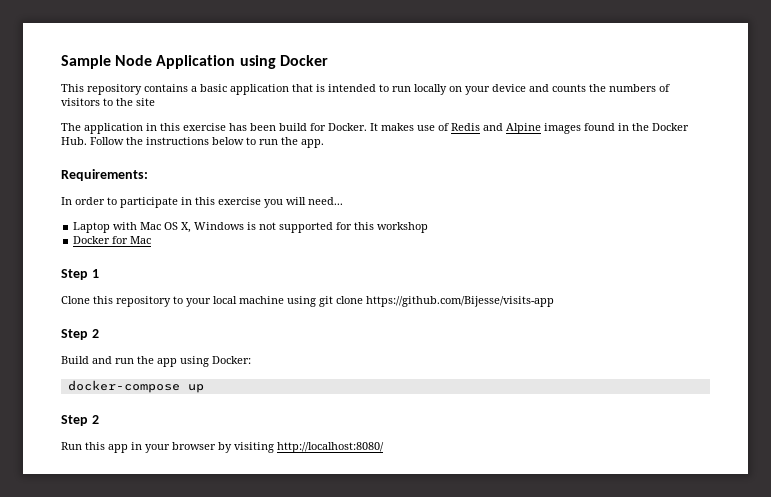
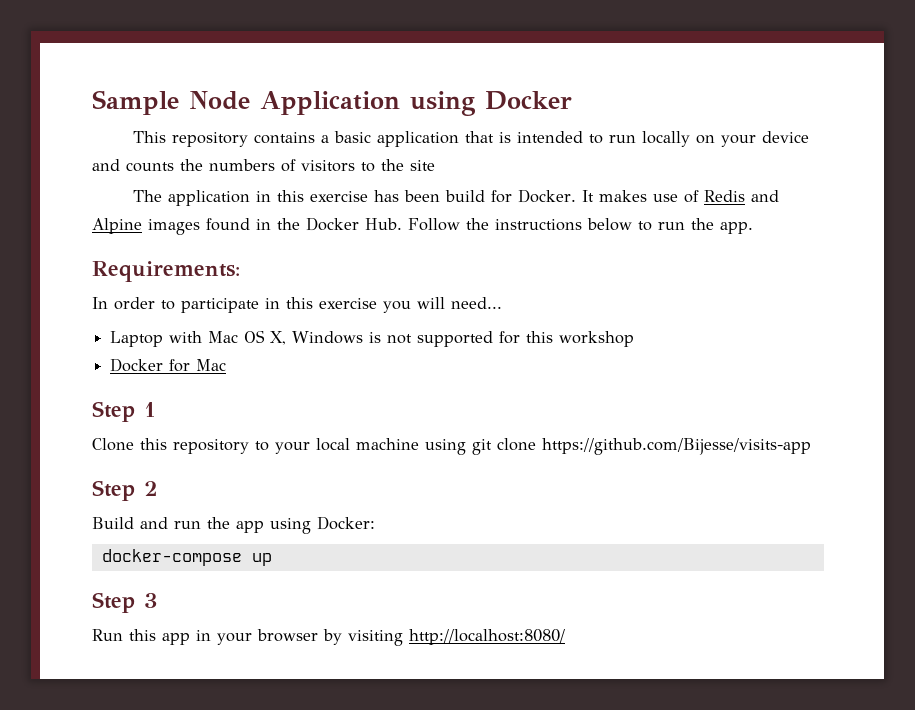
[91,415,99,424] 2 -> [144,593,157,608] 3

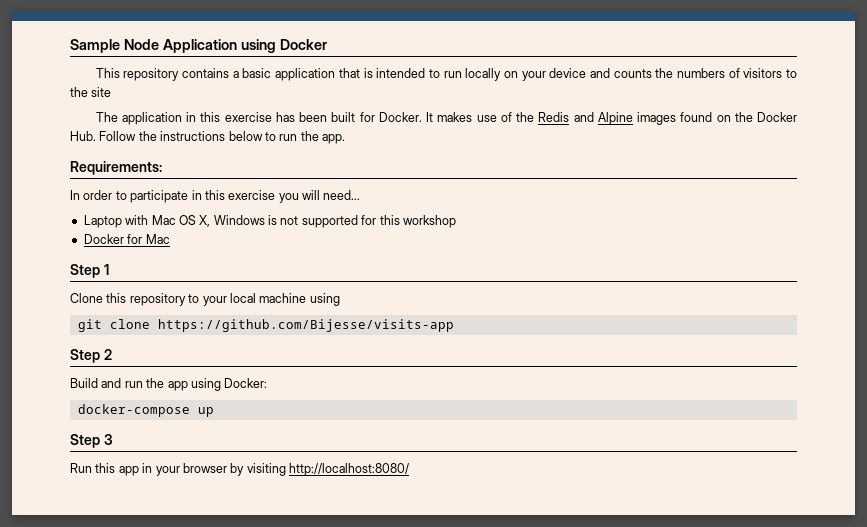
[444,190,485,202] build -> [331,112,356,122] built
(699, 196) none -> [516,112,535,122] the
[256,219,271,230] in -> [716,115,731,122] on
(466, 447) none -> (340, 299) //

